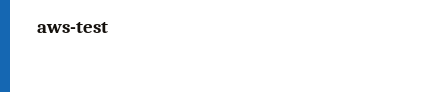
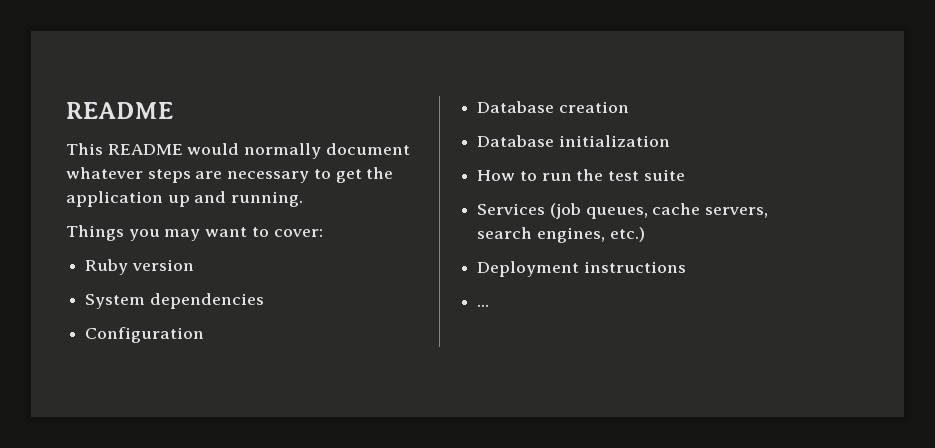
[37,22,108,33] aws-test -> [66,102,173,119] [66,143,410,159] [66,167,394,183] [66,191,304,207] [66,225,323,241] [85,259,194,275] [85,293,264,309] [85,327,205,343] [477,101,629,113] [477,135,670,147] [477,169,685,181] [477,203,769,219] [477,227,645,243] [477,261,686,277] [477,304,490,307] README // This README would normally document whatever steps are necessary to get the application up and running. // Things you may want to cover: // Ruby version // System dependencies // Configuration // Database creation // Database initialization // How to run the test suite // Services (job queues, cache servers, search engines, etc.) // Deployment instructions // ...

